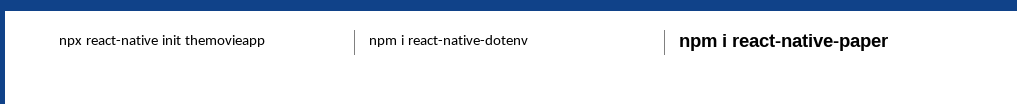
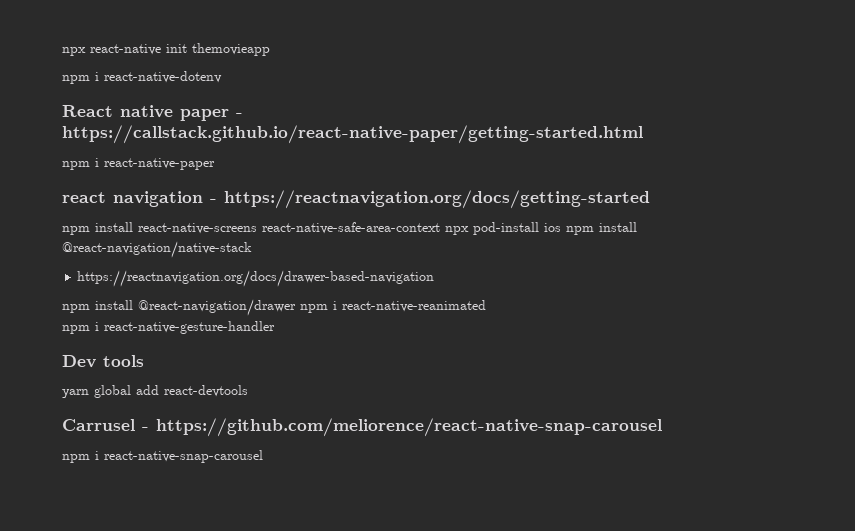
[679,34,888,51] npm i react-native-paper -> [62,105,243,121] [62,125,643,144] [62,158,215,170] [62,190,650,209] [62,222,637,235] [62,241,252,258] [77,270,435,287] [62,299,486,316] [62,321,275,334] [62,355,144,368] [62,385,248,398] [62,418,662,437] [62,450,263,463] React native paper - https://callstack.github.io/react-native-paper/getting-started.html // npm i react-native-paper // react navigation - https://reactnavigation.org/docs/getting-started // npm install react-native-screens react-native-safe-area-context npx pod-install ios npm install @react-navigation/native-stack // https://reactnavigation.org/docs/drawer-based-navigation // npm install @react-navigation/drawer npm i react-native-reanimated // npm i react-native-gesture-handler // Dev tools // yarn global add react-devtools // Carrusel - https://github.com/meliorence/react-native-snap-carousel // npm i react-native-snap-carousel

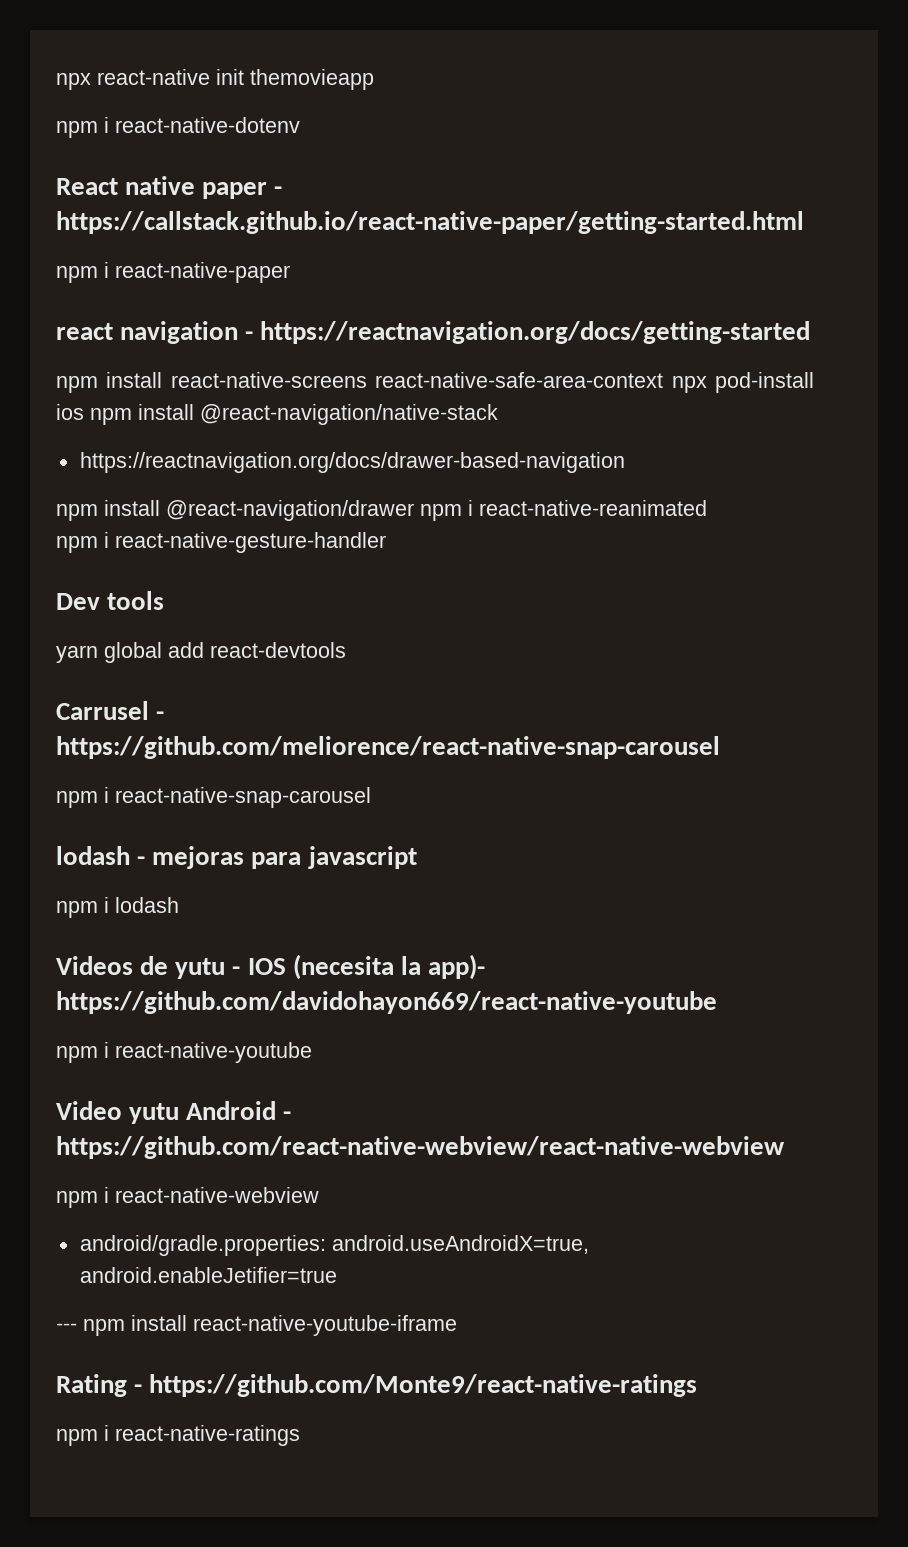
(263, 456) none -> [56,846,417,869] [56,897,179,918] [56,954,486,980] [56,991,717,1014] [56,1042,312,1063] [56,1101,292,1124] [56,1136,785,1159] [56,1187,319,1208] [79,1235,589,1256] [79,1267,337,1283] [56,1315,457,1336] [56,1374,698,1397] [56,1425,300,1446] // lodash - mejoras para javascript // npm i lodash // Videos de yutu - IOS (necesita la app)- https://github.com/davidohayon669/react-native-youtube // npm i react-native-youtube // Video yutu Android - https://github.com/react-native-webview/react-native-webview // npm i react-native-webview // android/gradle.properties: android.useAndroidX=true, android.enableJetifier=true // --- npm install react-native-youtube-iframe // Rating - https://github.com/Monte9/react-native-ratings // npm i react-native-ratings

